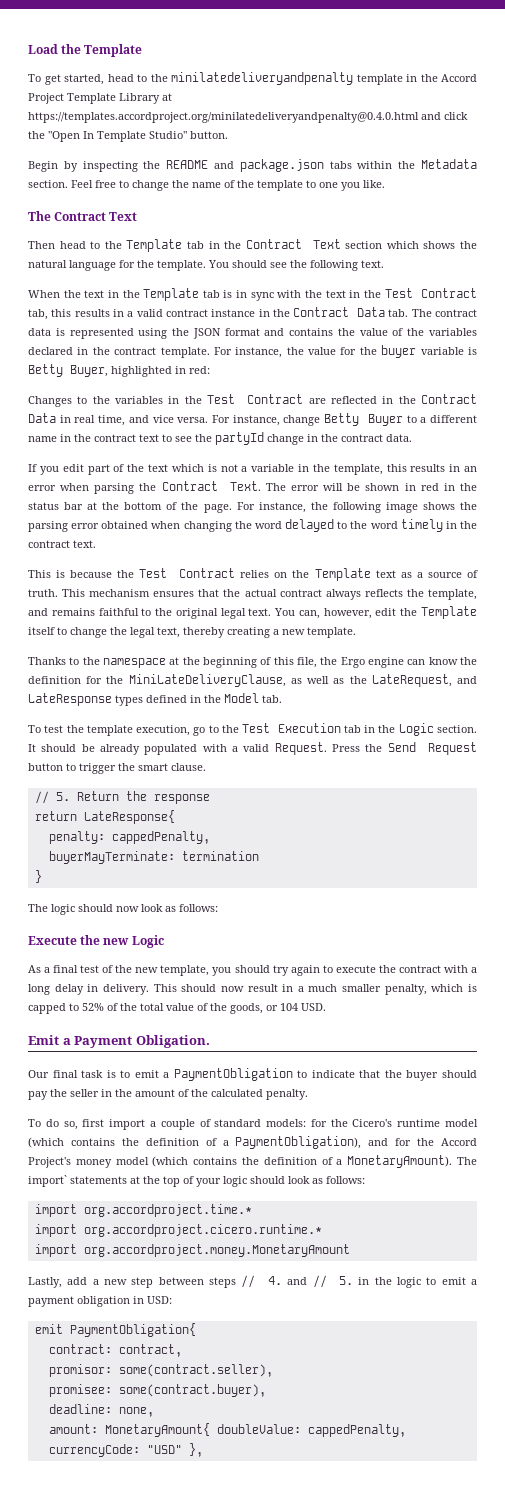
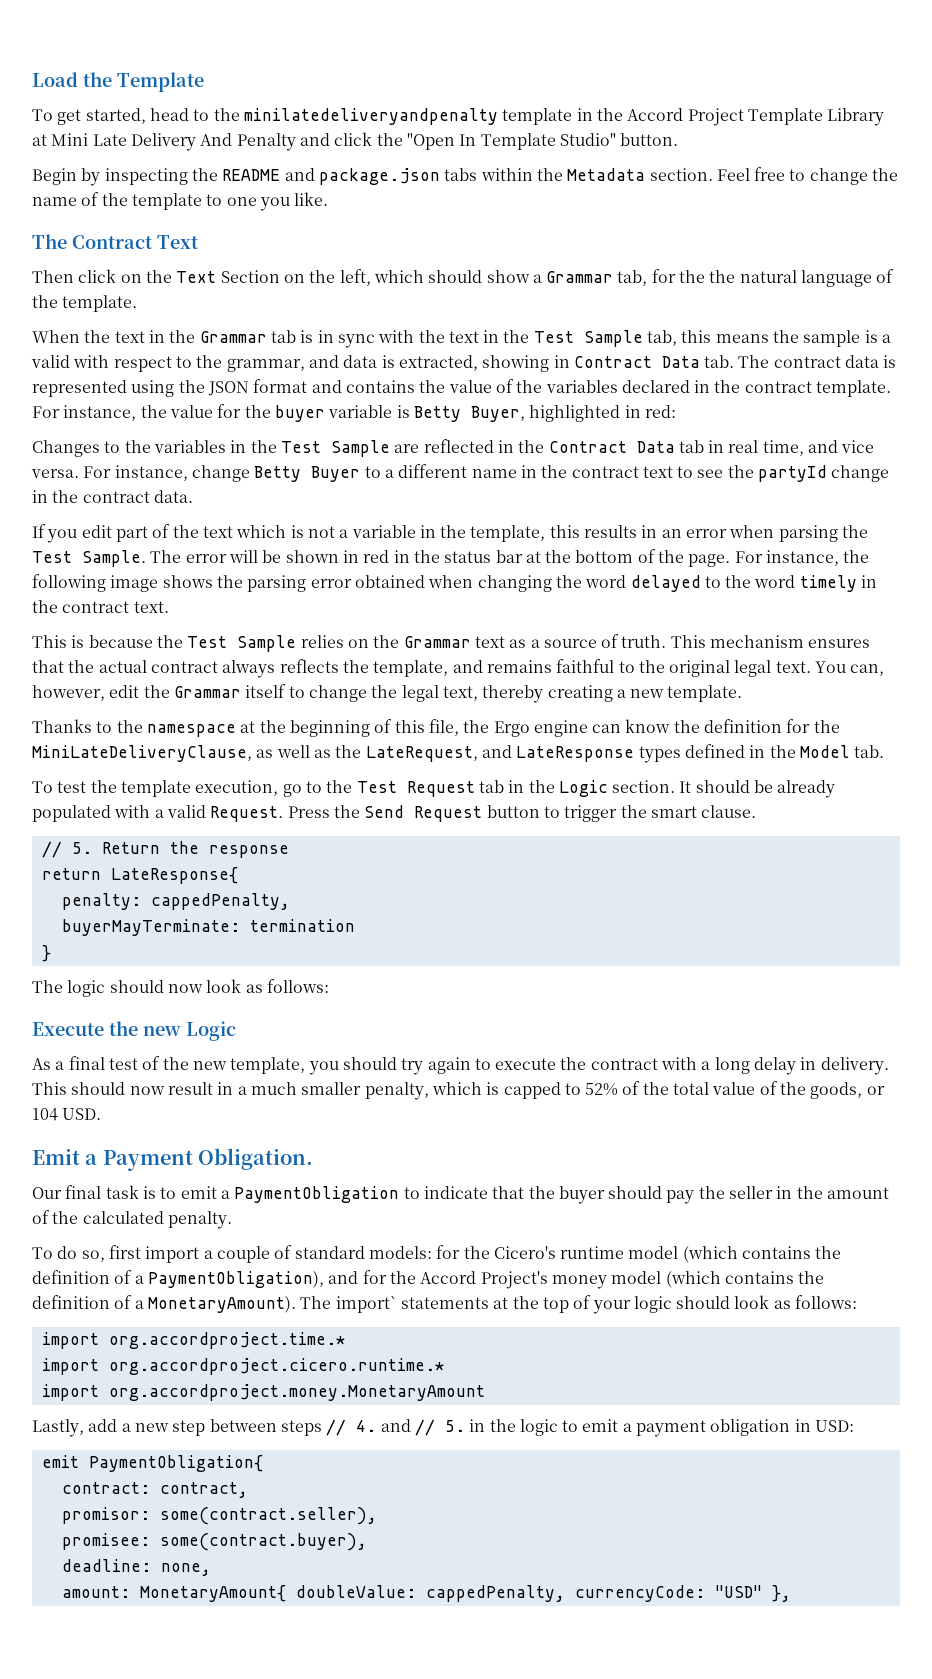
[28,112,419,123] https://templates.accordproject.org/minilatedeliveryandpenalty@0.4.0.html -> [51,133,296,151] Mini Late Delivery And Penalty
[59,239,456,252] head to the Template tab in the Contract Text section which shows -> [78,269,706,286] click on the Text Section on the left, which should show a Grammar tab, for the
[119,260,135,268] for -> [876,269,895,283] of
[208,260,384,271] You should see the following text. -> (138, 303) none
[143,288,200,301] Template -> [199,331,267,343] Grammar
[420,288,477,298] Contract -> [583,330,643,347] Sample
[74,309,290,317] results in a valid contract instance in the -> [715,330,892,347] [31,355,570,372] means the sample is a valid with respect to the grammar, and data is extracted, showing in
[247,394,304,404] Contract -> [330,440,390,457] Sample
(56, 418) none -> [678,440,704,453] tab
[161,481,261,491] Contract Text. -> [32,550,146,567] Test Sample.
[179,568,236,578] Contract -> [237,635,297,652] Sample
[314,568,371,581] Template -> [403,636,471,648] Grammar
[421,606,478,619] Template -> [173,686,241,698] Grammar
[277,723,341,733] Execution -> [406,781,475,797] Request

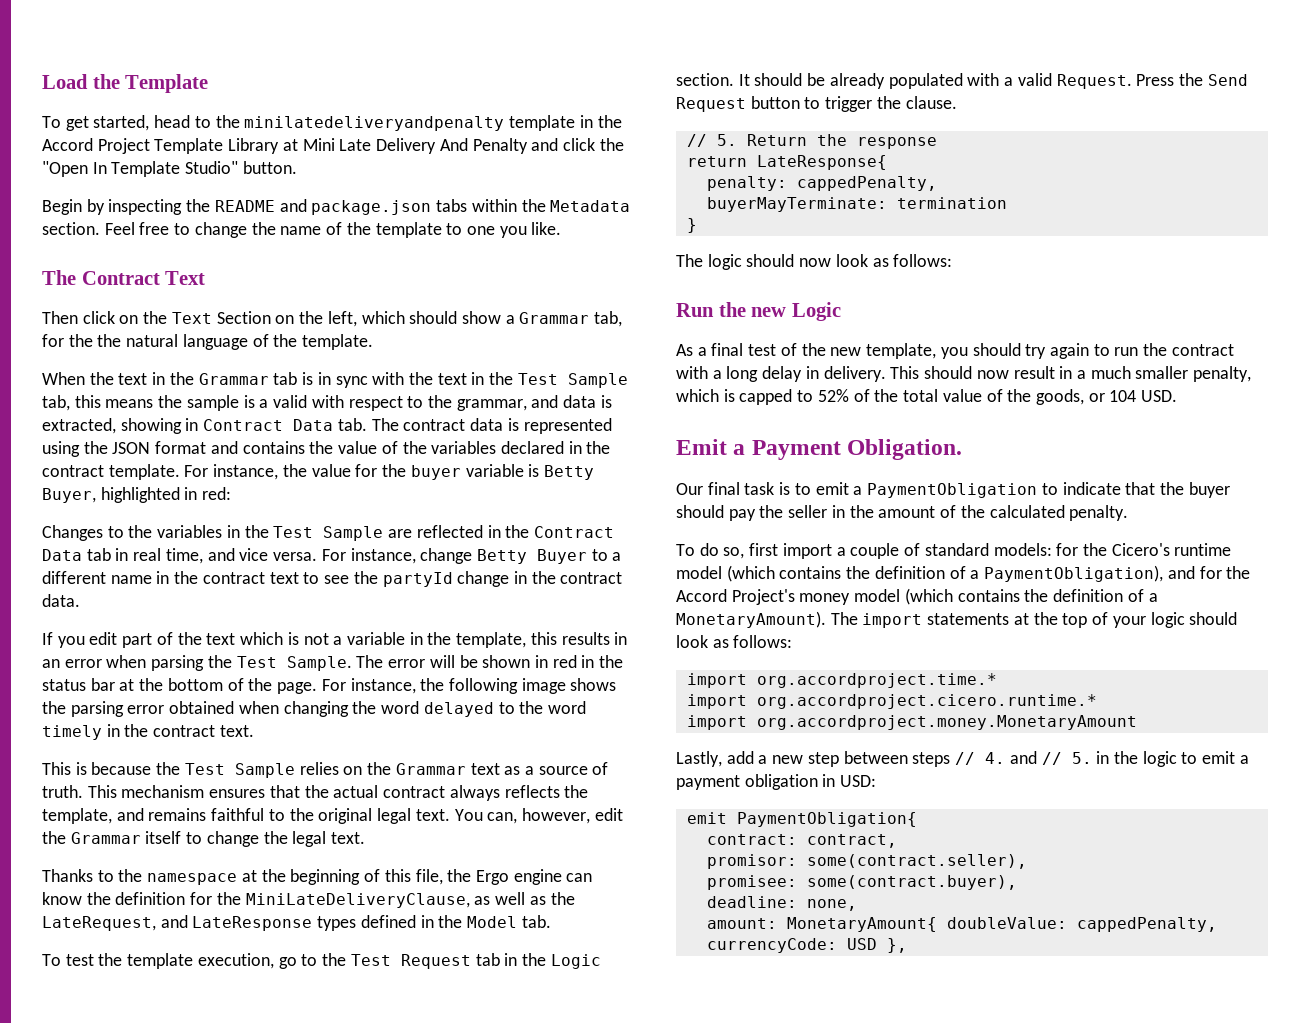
[442,685,743,703] text, thereby creating a new template. -> [331,832,366,844] text.
[650,806,697,818] smart -> (901, 102) none
[32,1022,104,1036] Execute -> [676,303,714,317] Run
[495,1058,557,1070] execute -> [1114,347,1139,356] run
[335,1296,397,1313] import` -> [862,613,923,628] import
[714,1585,762,1598] "USD" -> [846,938,877,950] USD

